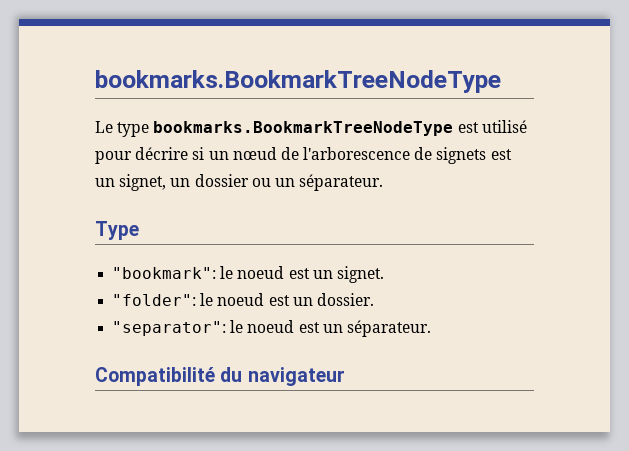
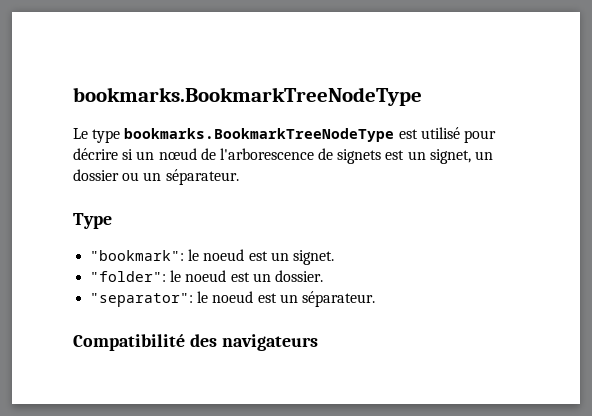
[220,367,345,386] du navigateur -> [189,334,318,351] des navigateurs

